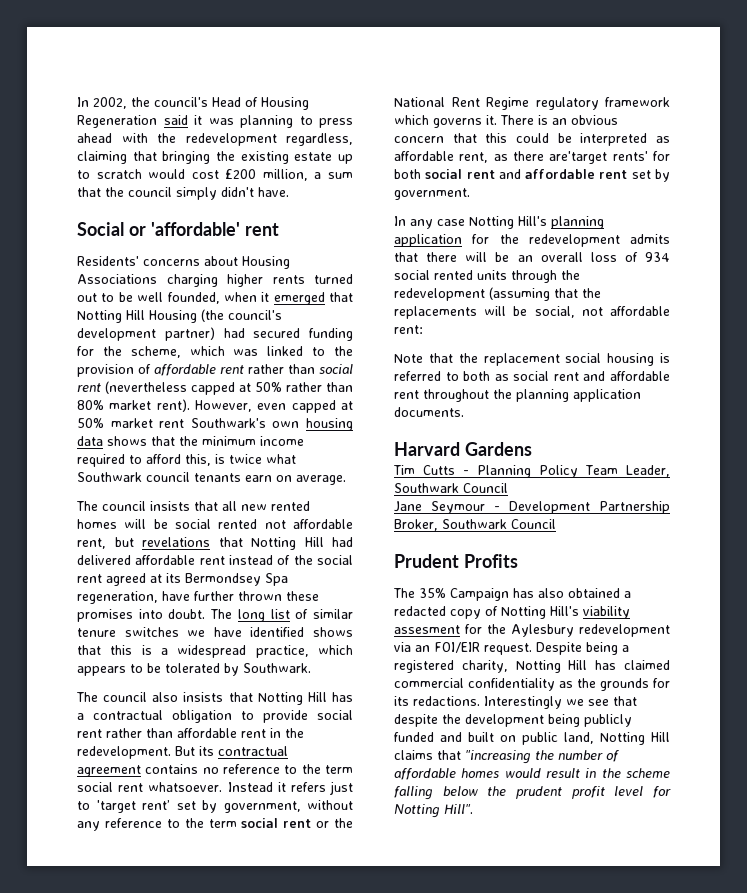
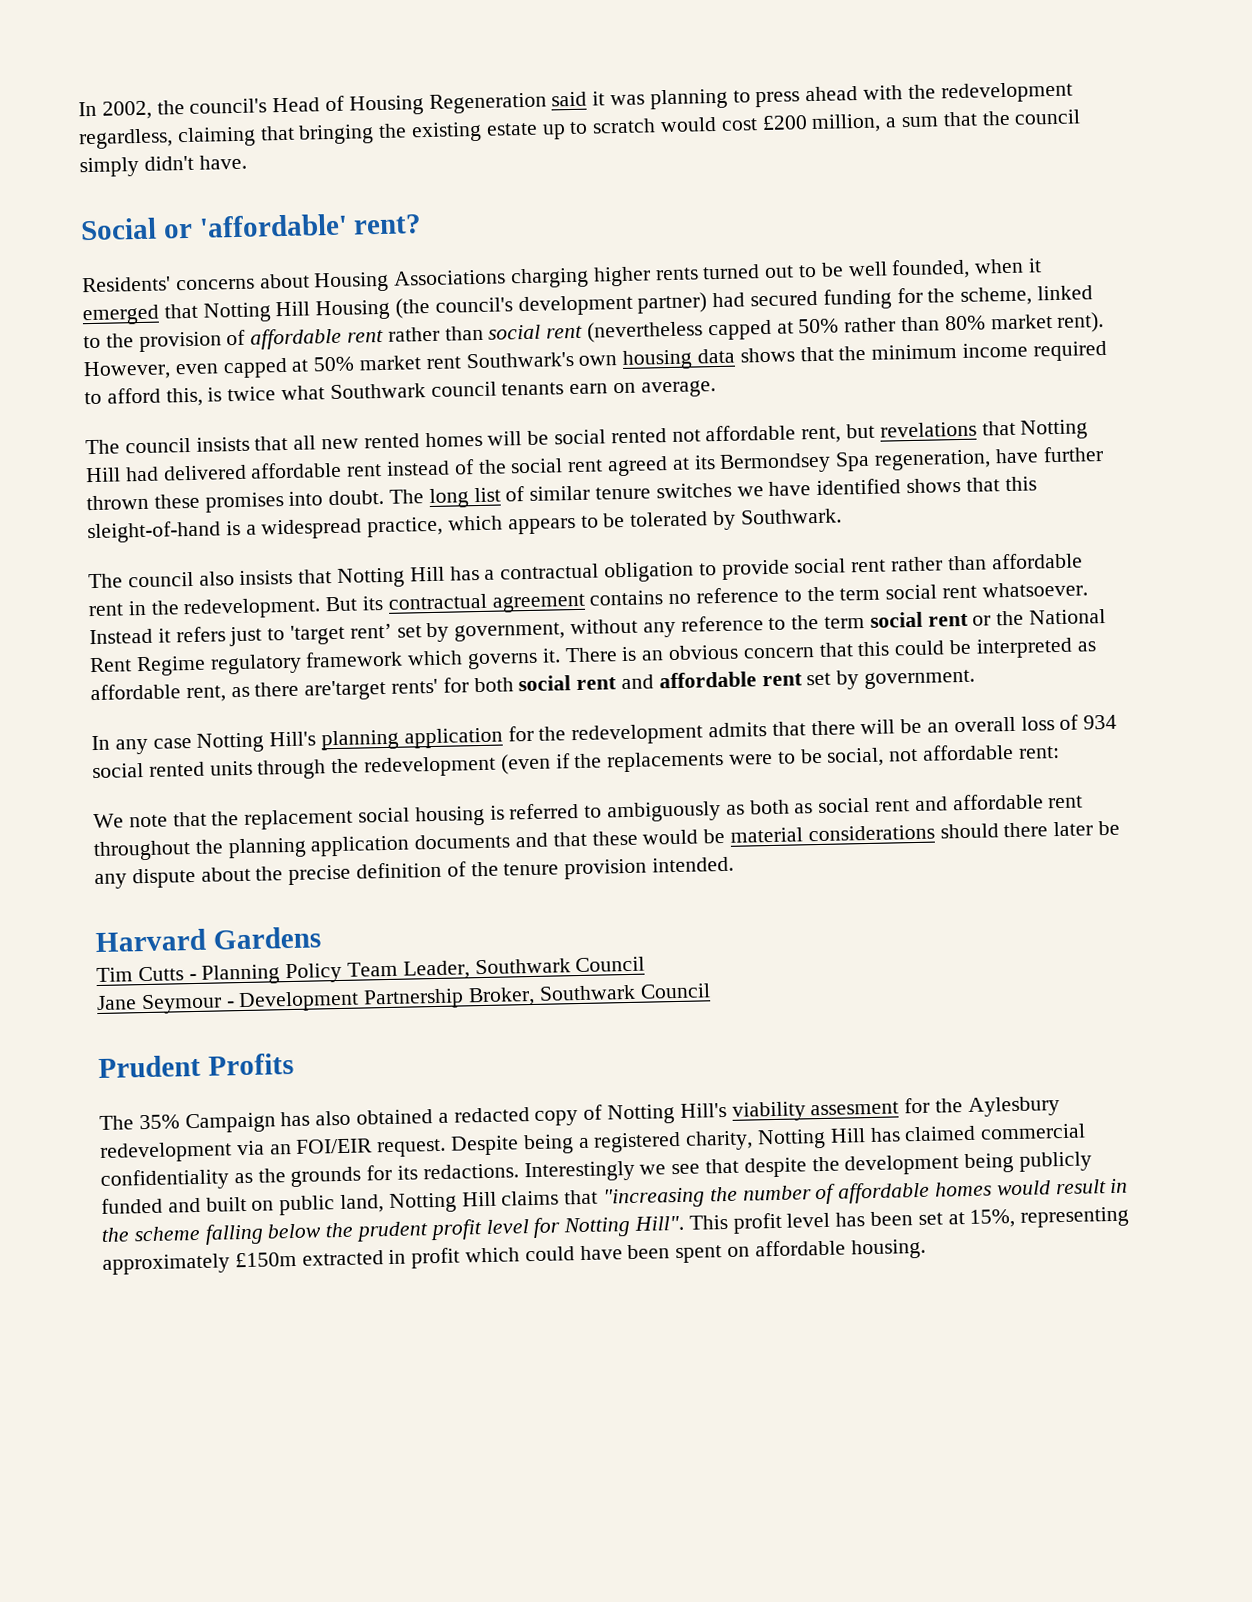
[244,223,279,236] rent -> [353,214,423,235] rent?
[189,346,259,356] which was -> (1033, 296) none
(133, 650) none -> [87,520,221,544] sleight-of-hand
[489,287,601,301] [394,306,507,319] (assuming that the replacements will -> [500,750,796,775] (even if the replacements were to
[394,354,423,363] Note -> [93,813,168,829] We note
(459, 376) none -> [607,801,745,823] ambiguously as
[394,407,464,417] documents. -> [414,820,1121,850] [94,856,735,890] documents and that these would be material considerations should there later be any dispute about the precise definition of the tenure provision intended.
(473, 809) none -> [688,1206,1130,1234] [102,1238,926,1275] This profit level has been set at 15%, representing approximately £150m extracted in profit which could have been spent on affordable housing.

